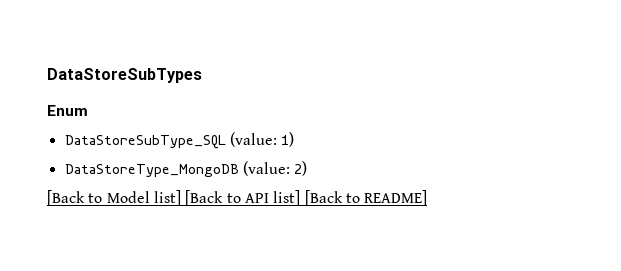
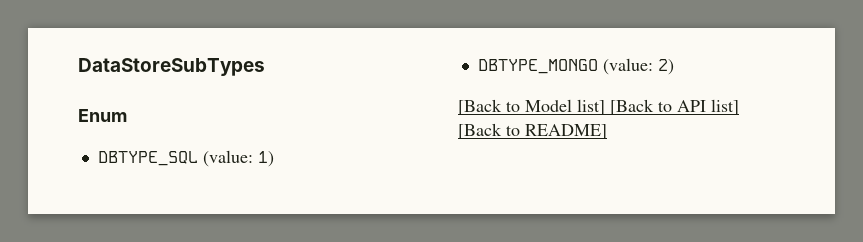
[64,135,226,149] DataStoreSubType_SQL -> [97,151,198,166] DBTYPE_SQL
[64,164,239,177] DataStoreType_MongoDB -> [477,59,598,74] DBTYPE_MONGO

